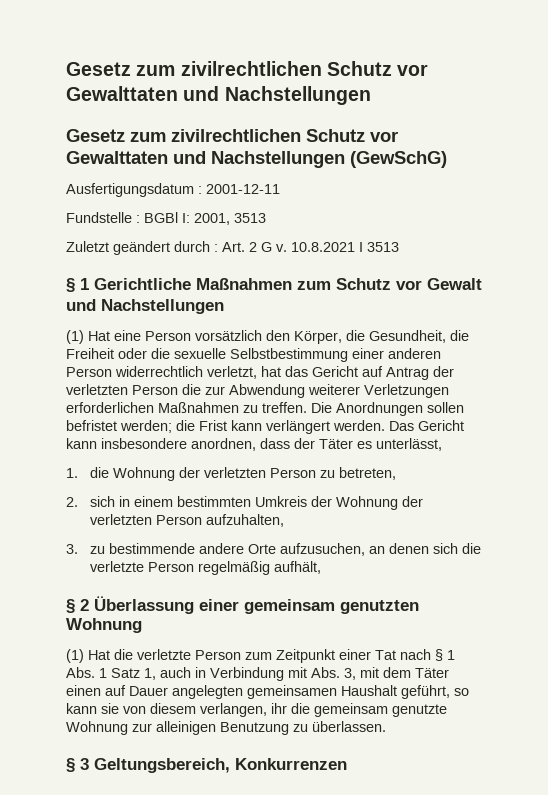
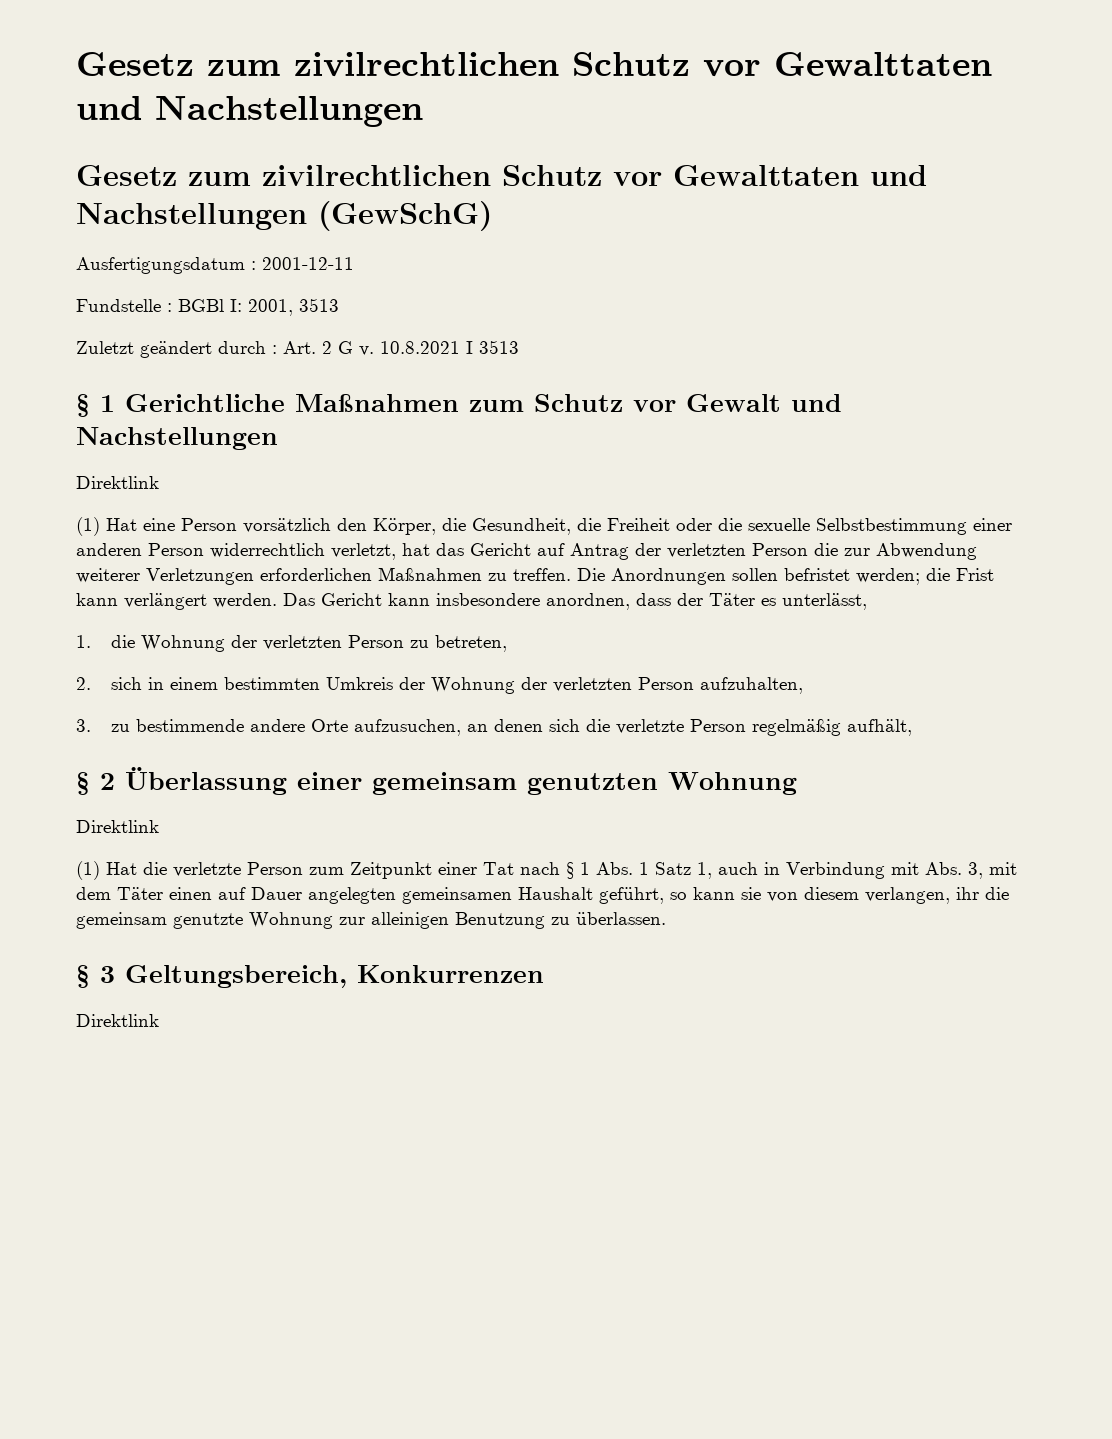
(224, 306) none -> [76,476,159,489] // Direktlink
(142, 625) none -> [76,820,159,833] // Direktlink
(347, 764) none -> [76,1014,159,1027] // Direktlink

